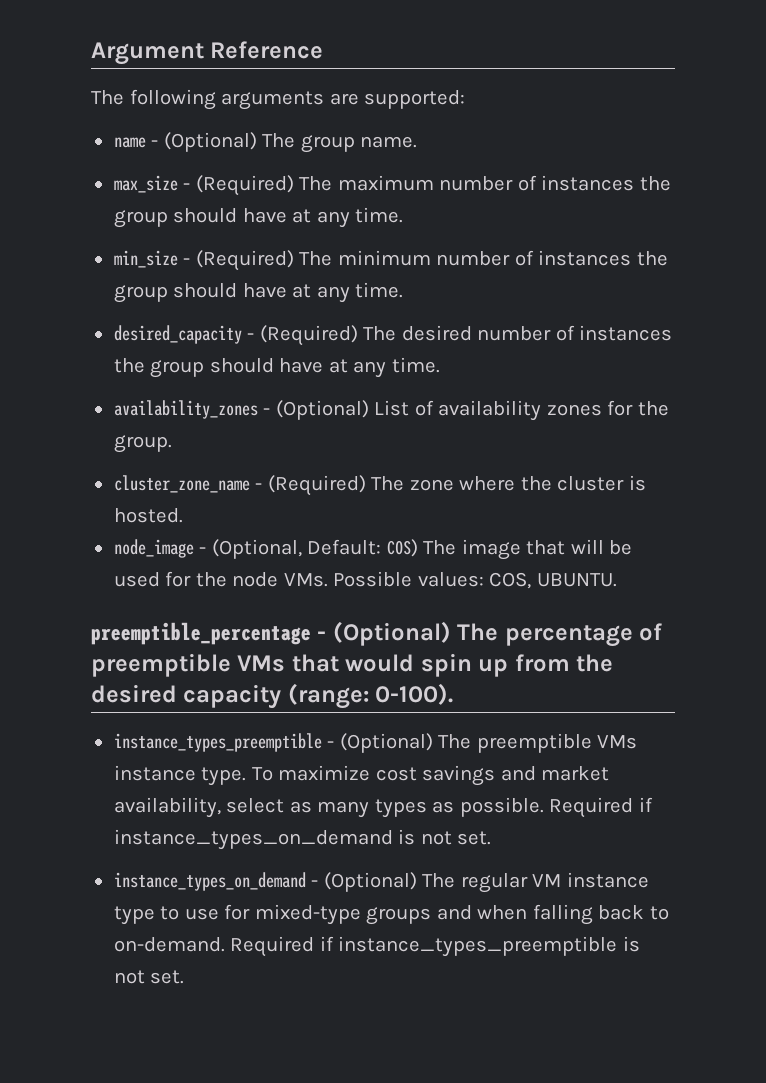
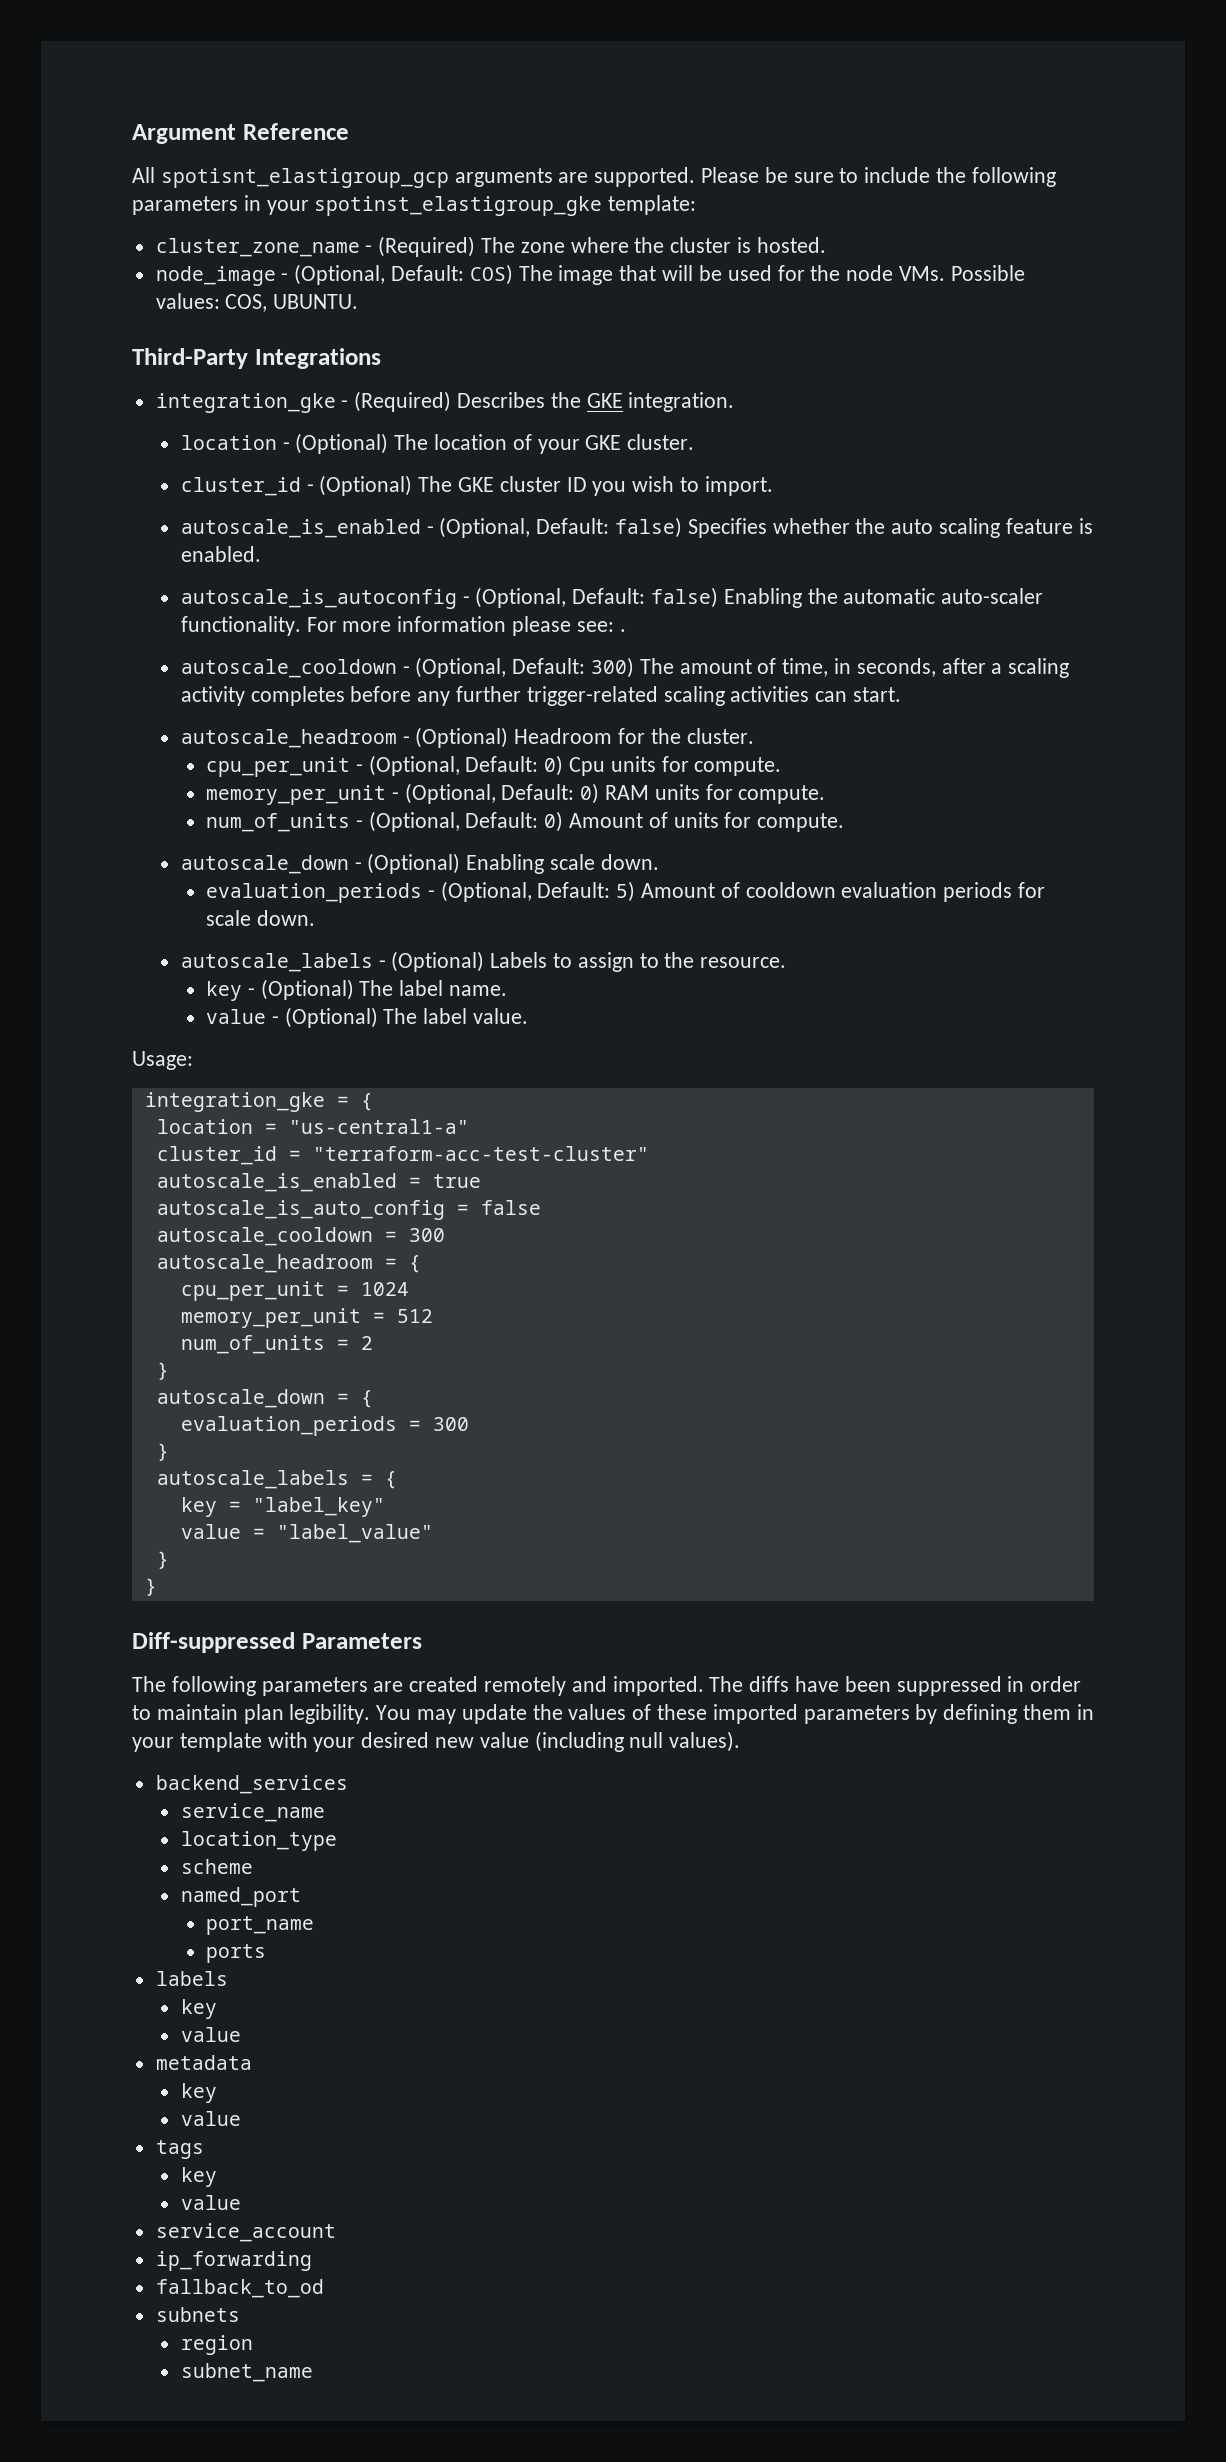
[91,89,466,110] [113,132,418,153] [113,175,671,196] [113,207,404,228] [113,250,668,271] [113,282,404,303] [113,325,673,346] [113,357,440,378] [113,400,669,421] [113,435,172,453] The following arguments are supported: // name - (Optional) The group name. // max_size - (Required) The maximum number of instances the group should have at any time. // min_size - (Required) The minimum number of instances the group should have at any time. // desired_capacity - (Required) The desired number of instances the group should have at any time. // availability_zones - (Optional) List of availability zones for the group. -> [132,167,1056,188] [132,195,697,216] All spotisnt_elastigroup_gcp arguments are supported. Please be sure to include the following parameters in your spotinst_elastigroup_gke template:
[91,621,663,647] [91,653,614,677] [91,683,454,709] [113,733,638,753] [113,765,610,786] [113,797,653,818] [113,829,492,850] [113,872,649,893] [113,904,669,925] [113,936,640,957] [113,970,185,984] preemptible_percentage - (Optional) The percentage of preemptible VMs that would spin up from the desired capacity (range: 0-100). // instance_types_preemptible - (Optional) The preemptible VMs instance type. To maximize cost savings and market availability, select as many types as possible. Required if instance_types_on_demand is not set. // instance_types_on_demand - (Optional) The regular VM instance type to use for mixed-type groups and when falling back to on-demand. Required if instance_types_preemptible is not set. -> [132,348,381,369] [155,391,735,413] [180,433,695,454] [180,475,773,496] [180,517,1093,538] [180,546,261,562] [180,587,1044,609] [180,616,626,636] [180,657,1070,678] [180,686,902,706] [180,727,754,748] [205,755,782,777] [205,783,826,805] [205,811,845,832] [180,853,659,874] [205,881,1045,903] [205,910,315,926] [180,951,787,972] [205,979,507,1001] [205,1007,528,1028] [132,1051,193,1070] [144,1092,373,1112] [156,1119,469,1134] [156,1146,649,1165] [156,1173,481,1192] [156,1200,541,1220] [156,1227,445,1246] [156,1254,421,1273] [180,1281,409,1301] [180,1308,433,1328] [180,1335,373,1354] [156,1362,169,1380] [156,1389,373,1408] [180,1416,469,1436] [156,1443,169,1461] [156,1470,397,1489] [180,1497,385,1517] [180,1524,433,1543] [156,1551,169,1569] [144,1578,157,1596] [132,1632,422,1653] [132,1676,1082,1696] [132,1704,1094,1724] [132,1731,741,1752] [155,1775,348,1794] [180,1803,325,1822] [180,1831,337,1851] [180,1859,253,1874] [180,1887,301,1907] [205,1916,314,1935] [205,1944,266,1963] [155,1971,228,1986] [180,1999,217,2019] [180,2027,241,2042] [155,2055,252,2070] [180,2083,217,2103] [180,2111,241,2126] [155,2140,204,2159] [180,2167,217,2187] [180,2195,241,2210] [155,2223,336,2242] [155,2251,312,2271] [155,2279,324,2298] [155,2307,240,2322] [180,2335,253,2355] [180,2363,313,2382] Third-Party Integrations // integration_gke - (Required) Describes the GKE integration. // location - (Optional) The location of your GKE cluster. // cluster_id - (Optional) The GKE cluster ID you wish to import. // autoscale_is_enabled - (Optional, Default: false) Specifies whether the auto scaling feature is enabled. // autoscale_is_autoconfig - (Optional, Default: false) Enabling the automatic auto-scaler functionality. For more information please see: . // autoscale_cooldown - (Optional, Default: 300) The amount of time, in seconds, after a scaling activity completes before any further trigger-related scaling activities can start. // autoscale_headroom - (Optional) Headroom for the cluster. // cpu_per_unit - (Optional, Default: 0) Cpu units for compute. // memory_per_unit - (Optional, Default: 0) RAM units for compute. // num_of_units - (Optional, Default: 0) Amount of units for compute. // autoscale_down - (Optional) Enabling scale down. // evaluation_periods - (Optional, Default: 5) Amount of cooldown evaluation periods for scale down. // autoscale_labels - (Optional) Labels to assign to the resource. // key - (Optional) The label name. // value - (Optional) The label value. // Usage: // integration_gke = { // location = "us-central1-a" // cluster_id = "terraform-acc-test-cluster" // autoscale_is_enabled = true // autoscale_is_auto_config = false // autoscale_cooldown = 300 // autoscale_headroom = { // cpu_per_unit = 1024 // memory_per_unit = 512 // num_of_units = 2 // } // autoscale_down = { // evaluation_periods = 300 // } // autoscale_labels = { // key = "label_key" // value = "label_value" // } // } // Diff-suppressed Parameters // The following parameters are created remotely and imported. The diffs have been suppressed in order to maintain plan legibility. You may update the values of these imported parameters by defining them in your template with your desired new value (including null values). // backend_services // service_name // location_type // scheme // named_port // port_name // ports // labels // key // value // metadata // key // value // tags // key // value // service_account // ip_forwarding // fallback_to_od // subnets // region // subnet_name

